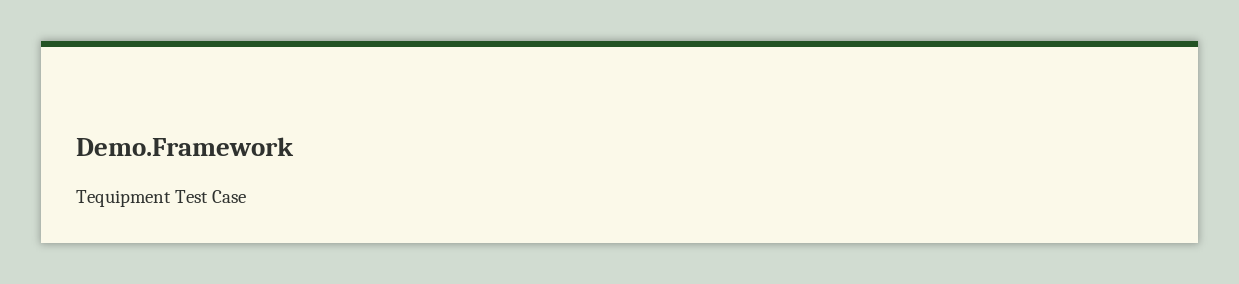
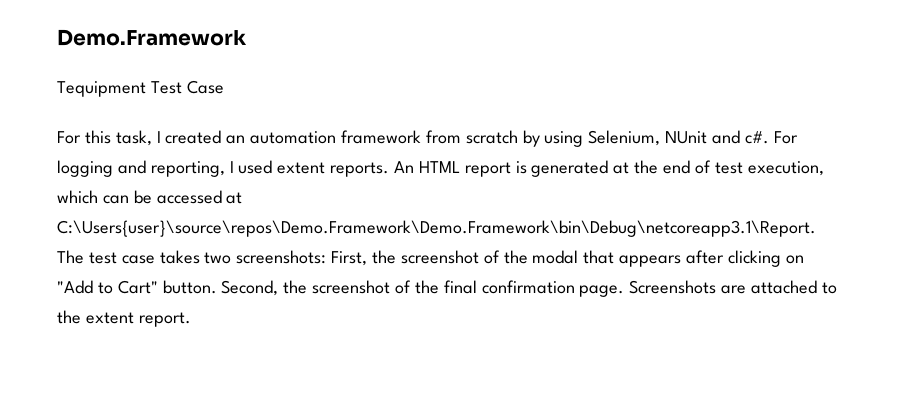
(247, 196) none -> [57,130,798,147] [57,160,824,177] [57,190,243,204] [57,220,816,237] [57,250,804,267] [57,280,837,297] [57,310,191,327] // For this task, I created an automation framework from scratch by using Selenium, NUnit and c#. For logging and reporting, I used extent reports. An HTML report is generated at the end of test execution, which can be accessed at C:\Users{user}\source\repos\Demo.Framework\Demo.Framework\bin\Debug\netcoreapp3.1\Report. The test case takes two screenshots: First, the screenshot of the modal that appears after clicking on "Add to Cart" button. Second, the screenshot of the final confirmation page. Screenshots are attached to the extent report.

